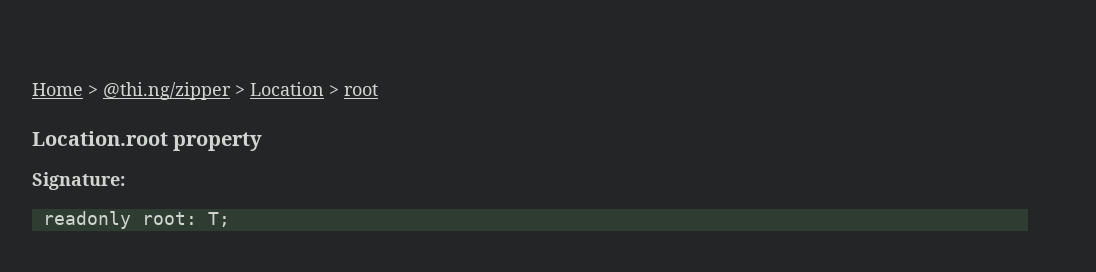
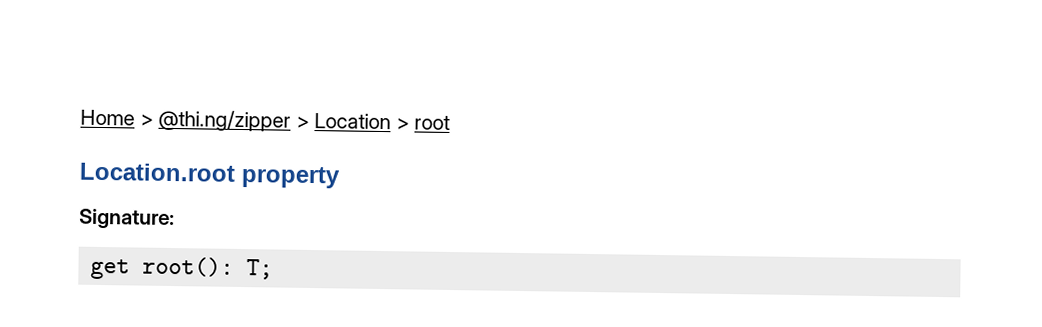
[42,211,197,229] readonly root: -> [90,256,235,280] get root():

